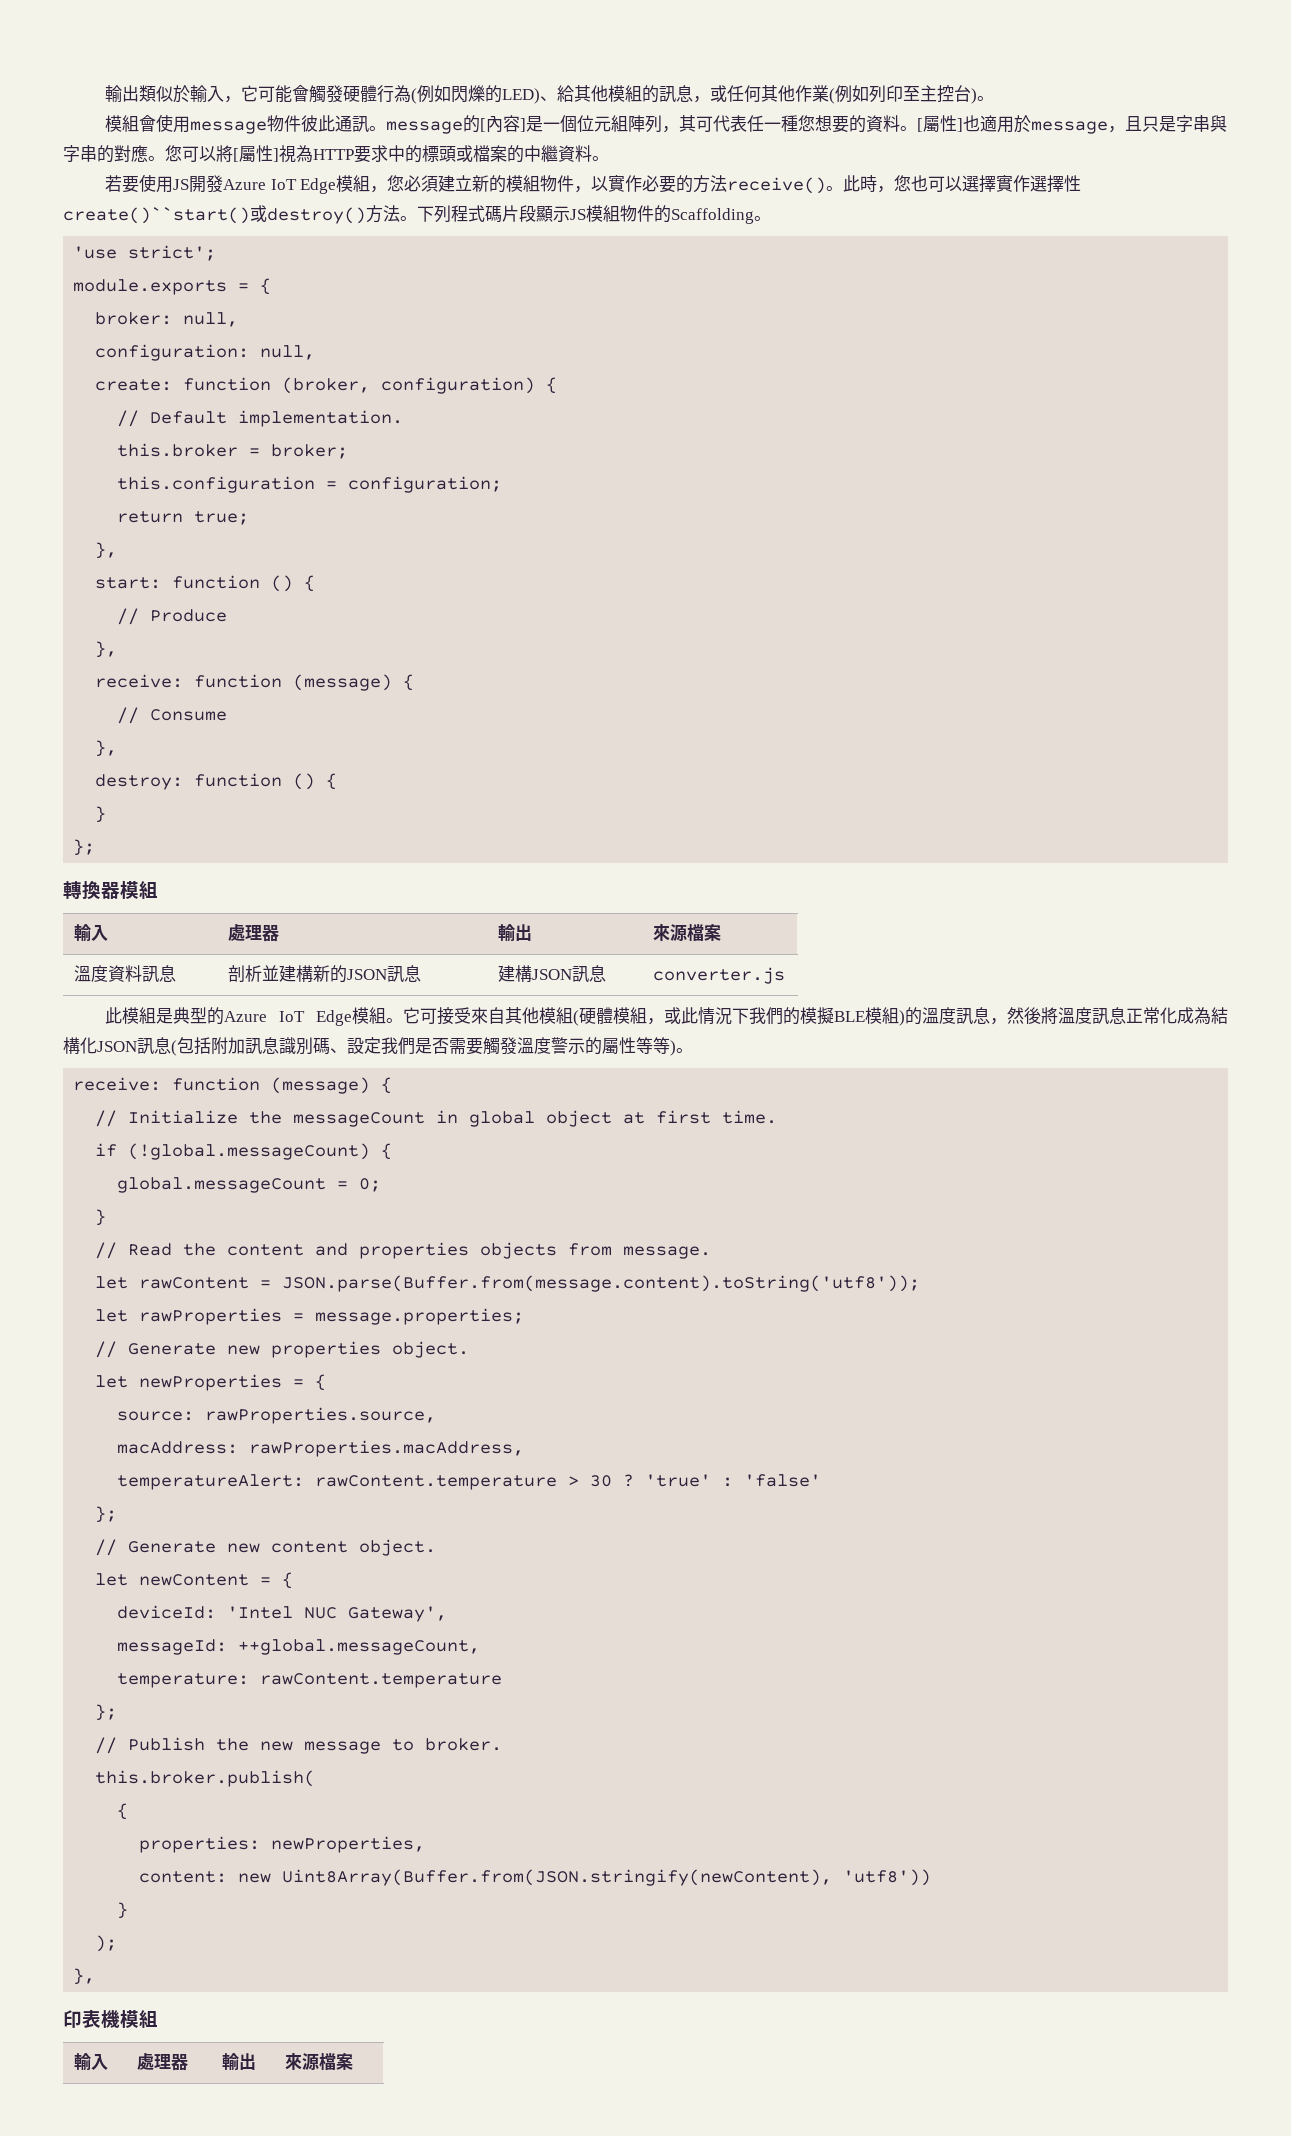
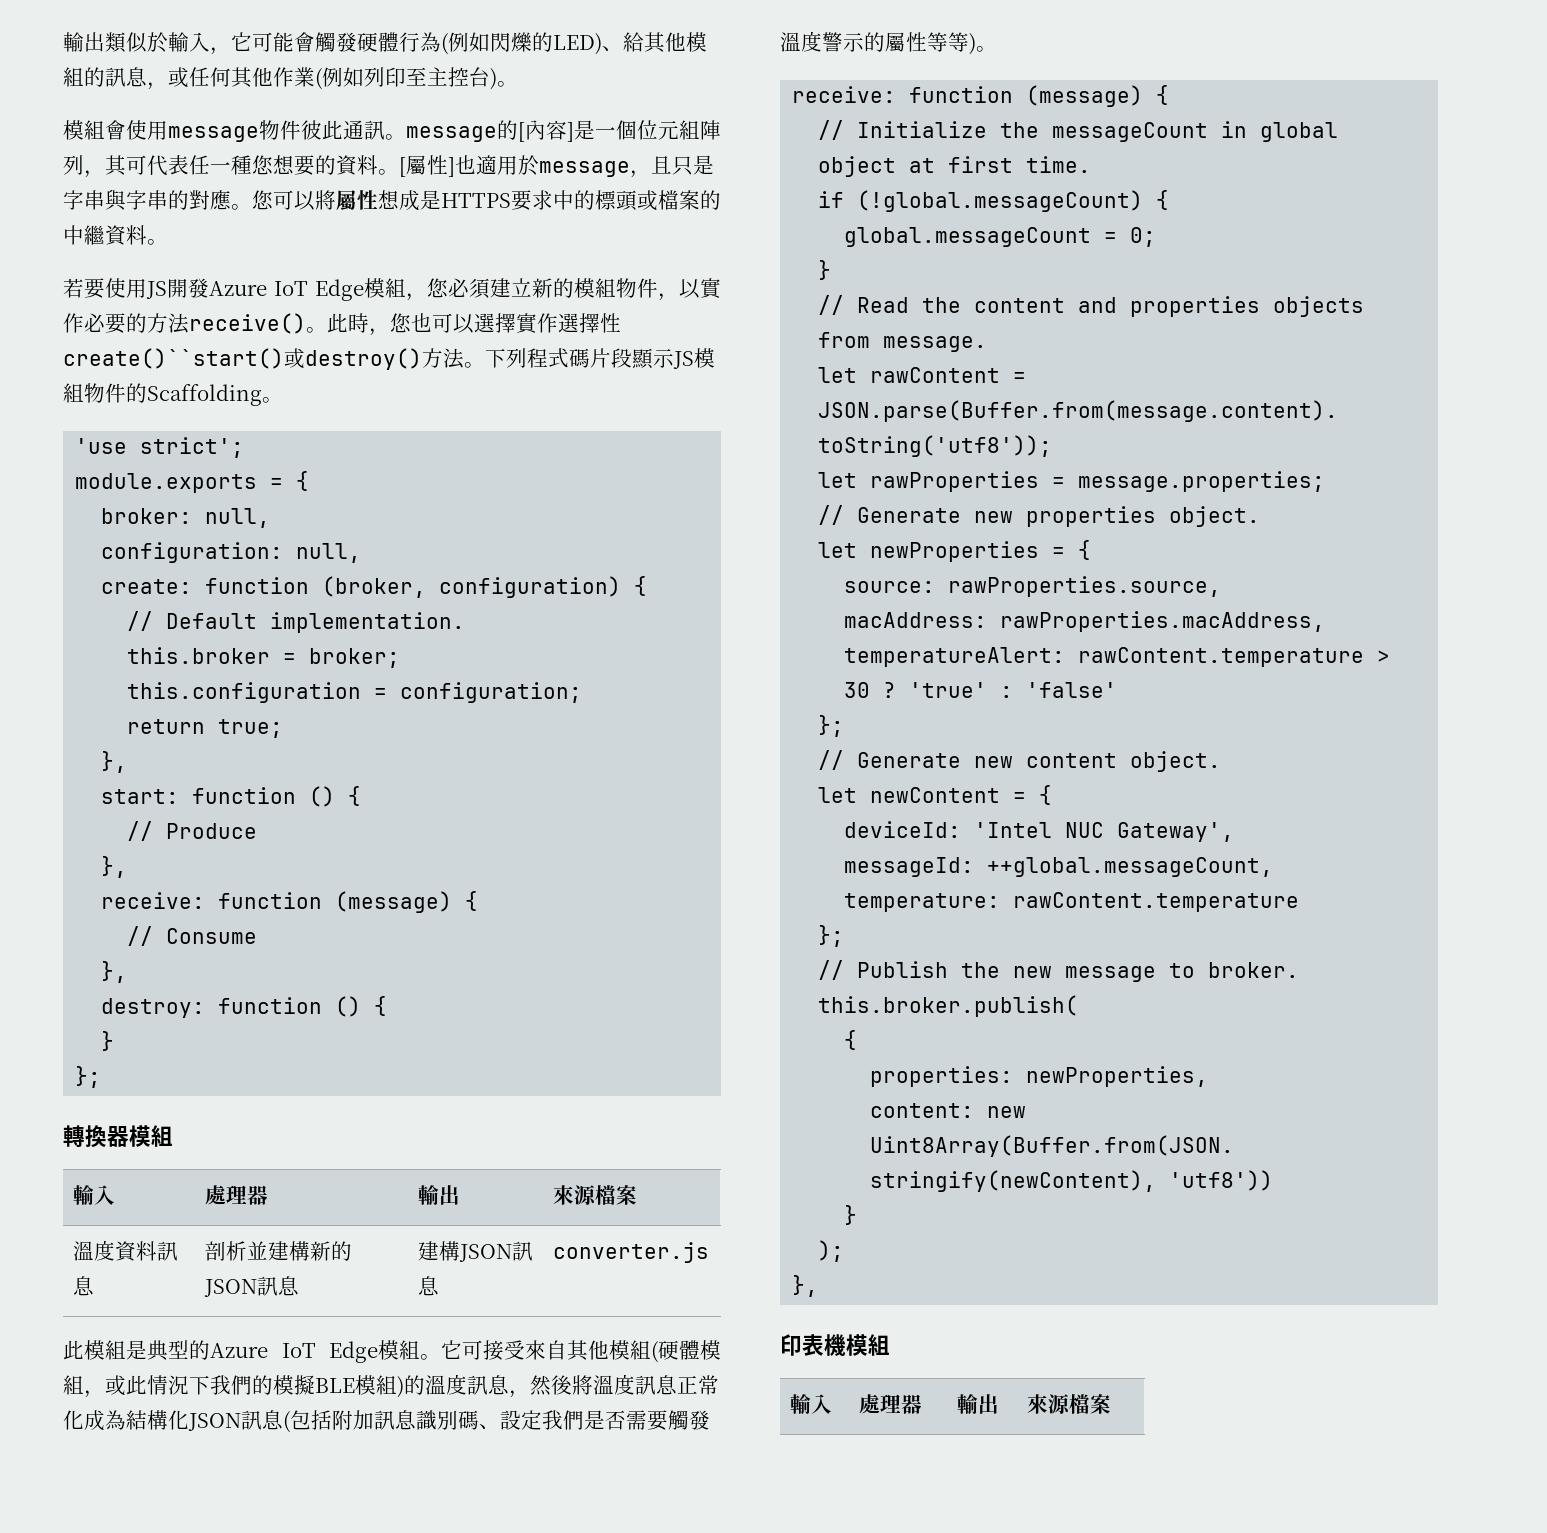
[233,145,354,163] [屬性]視為HTTP -> [336,190,511,211] 屬性想成是HTTPS

